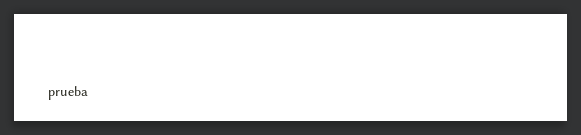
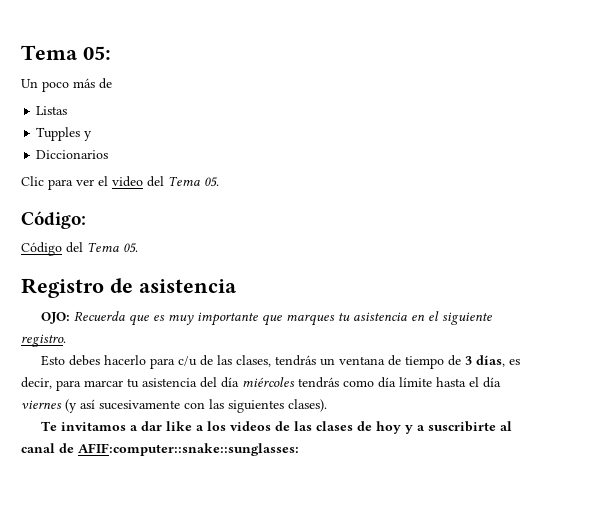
[48,86,88,100] prueba -> [21,45,111,60] [21,78,112,92] [36,106,68,115] [36,127,93,141] [36,150,109,159] [21,176,219,190] [21,211,86,229] [21,242,138,256] [21,278,237,298] [40,311,492,326] [21,334,66,347] [40,355,520,369] [21,377,501,391] [21,399,327,413] [40,421,512,434] [21,443,299,456] Tema 05: // Un poco más de // Listas // Tupples y // Diccionarios // Clic para ver el video del Tema 05. // Código: // Código del Tema 05. // Registro de asistencia // OJO: Recuerda que es muy importante que marques tu asistencia en el siguiente registro. // Esto debes hacerlo para c/u de las clases, tendrás un ventana de tiempo de 3 días, es decir, para marcar tu asistencia del día miércoles tendrás como día límite hasta el día viernes (y así sucesivamente con las siguientes clases). // Te invitamos a dar like a los videos de las clases de hoy y a suscribirte al canal de AFIF:computer::snake::sunglasses:

